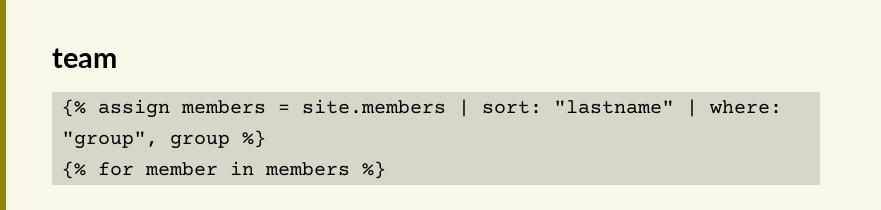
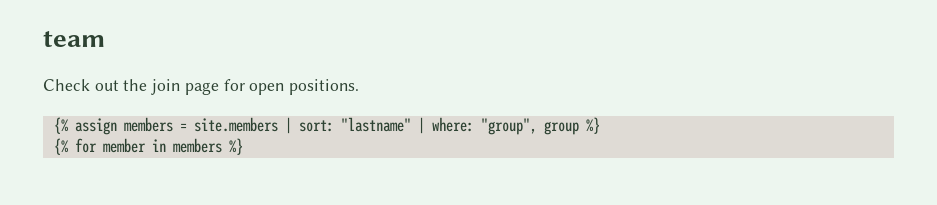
(117, 58) none -> [43,79,360,95] // Check out the join page for open positions.

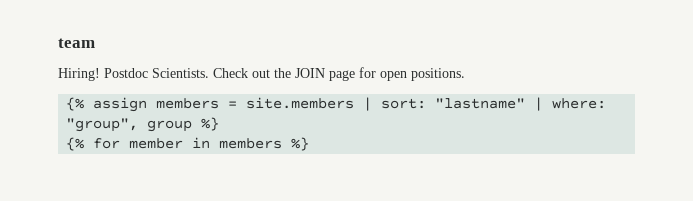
(106, 38) none -> [58,68,209,81] Hiring! Postdoc Scientists.
[151,79,181,95] join -> [295,68,325,78] JOIN

